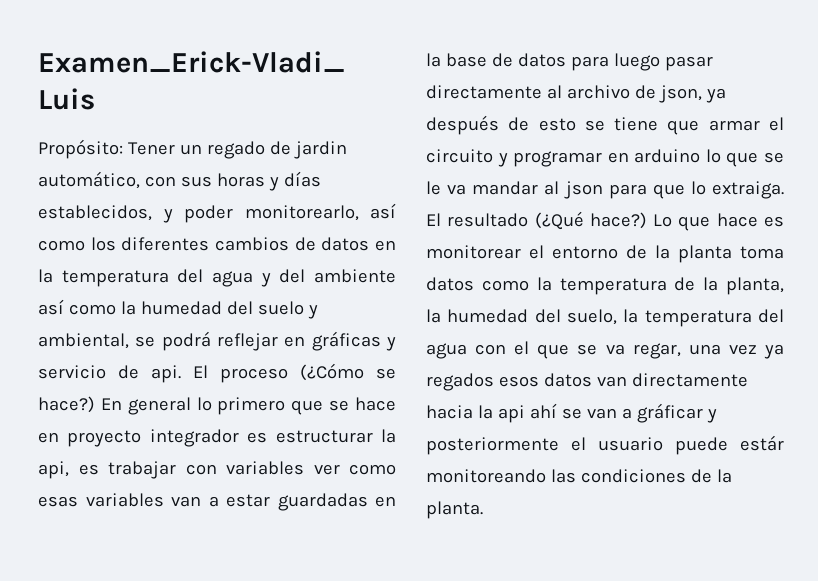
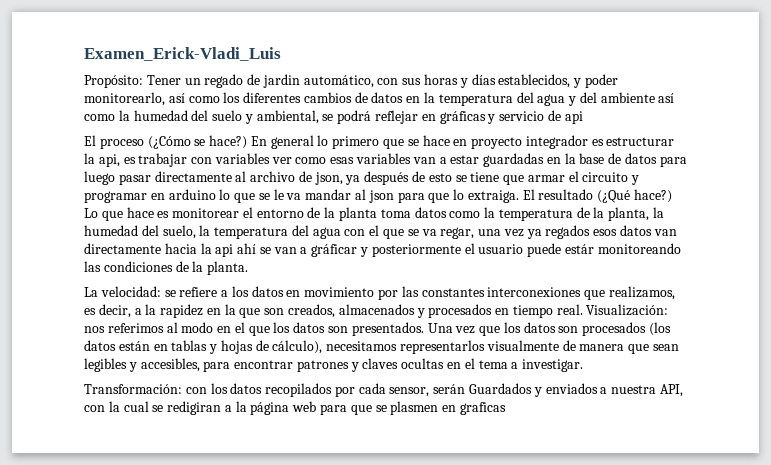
[151,365,181,383] api. -> [564,111,583,124] api //
(483, 510) none -> [84,286,675,300] [84,304,669,318] [84,322,672,336] [84,340,679,354] [84,358,584,372] [84,383,683,397] [84,401,506,415] // La velocidad: se refiere a los datos en movimiento por las constantes interconexiones que realizamos, es decir, a la rapidez en la que son creados, almacenados y procesados en tiempo real. Visualización: nos referimos al modo en el que los datos son presentados. Una vez que los datos son procesados (los datos están en tablas y hojas de cálculo), necesitamos representarlos visualmente de manera que sean legibles y accesibles, para encontrar patrones y claves ocultas en el tema a investigar. // Transformación: con los datos recopilados por cada sensor, serán Guardados y enviados a nuestra API, con la cual se redigiran a la página web para que se plasmen en graficas

